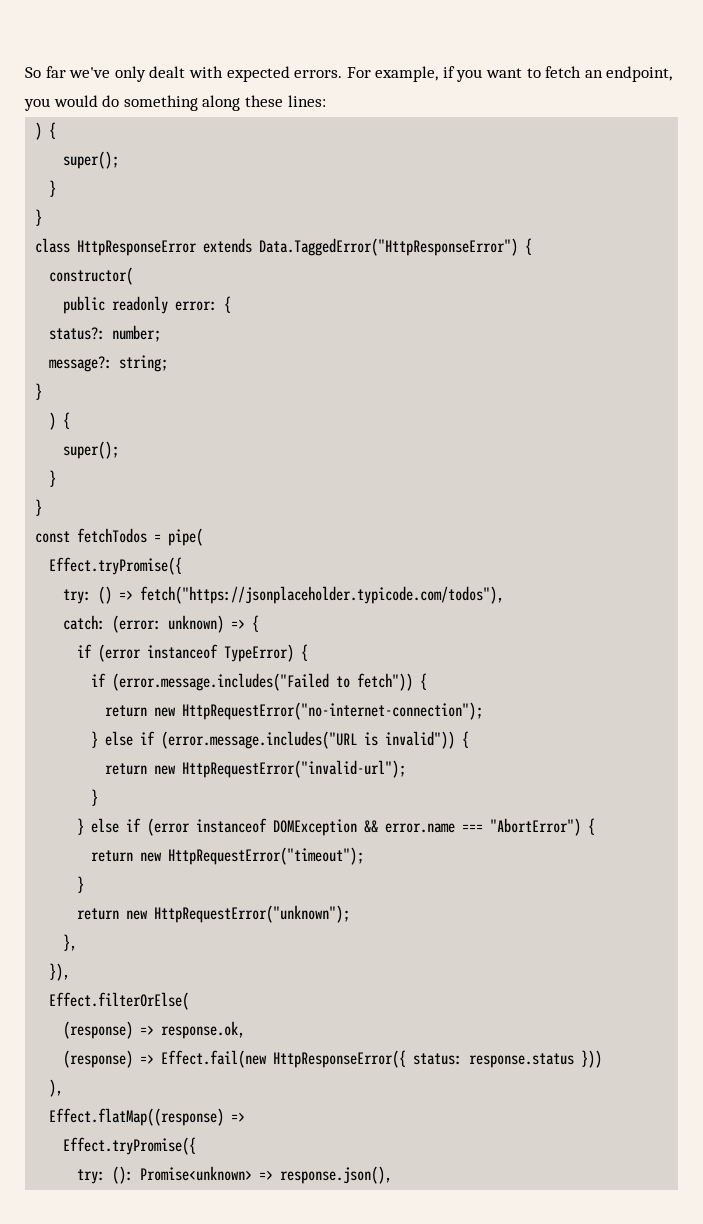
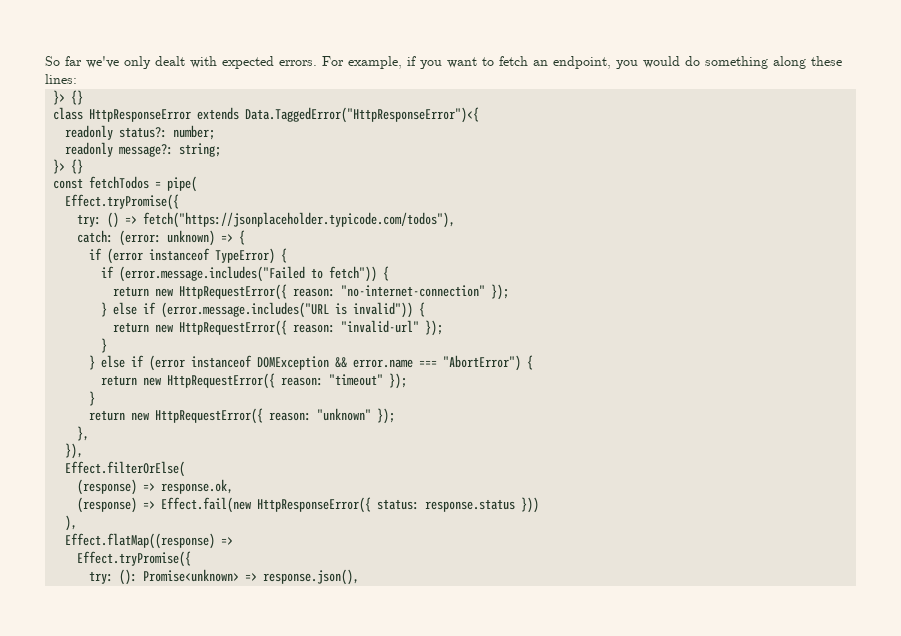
[35,122,57,140] [63,151,120,169] [49,180,57,197] [35,209,43,226] [35,238,533,256] [49,267,134,285] [63,296,232,314] ) { // super(); // } // } // class HttpResponseError extends Data.TaggedError("HttpResponseError") { // constructor( // public readonly error: { // -> [53,90,84,105] [53,107,480,123] [65,125,114,140] }> {} // class HttpResponseError extends Data.TaggedError("HttpResponseError")<{ // readonly
(162, 333) none -> [65,142,114,157] readonly
[35,383,43,400] [49,412,71,430] [63,441,120,459] [49,470,57,487] [35,499,43,516] } // ) { // super(); // } // } -> [53,159,84,174] }> {}
[182,702,484,720] HttpRequestError("no-internet-connection"); -> [179,284,510,300] HttpRequestError({ reason: "no-internet-connection" });
[182,760,407,778] HttpRequestError("invalid-url"); -> [179,320,444,336] HttpRequestError({ reason: "invalid-url" });
[168,847,365,865] HttpRequestError("timeout"); -> [167,373,408,389] HttpRequestError({ reason: "timeout" });
[154,905,351,923] HttpRequestError("unknown"); -> [155,408,396,424] HttpRequestError({ reason: "unknown" });

